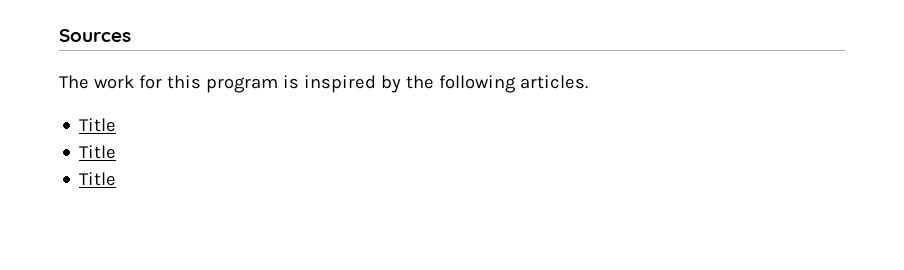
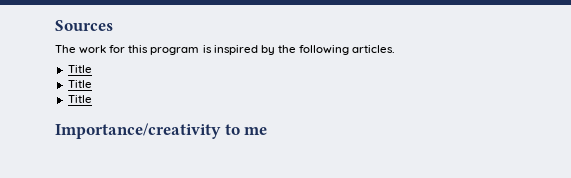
(117, 179) none -> [55,123,268,139] // Importance/creativity to me

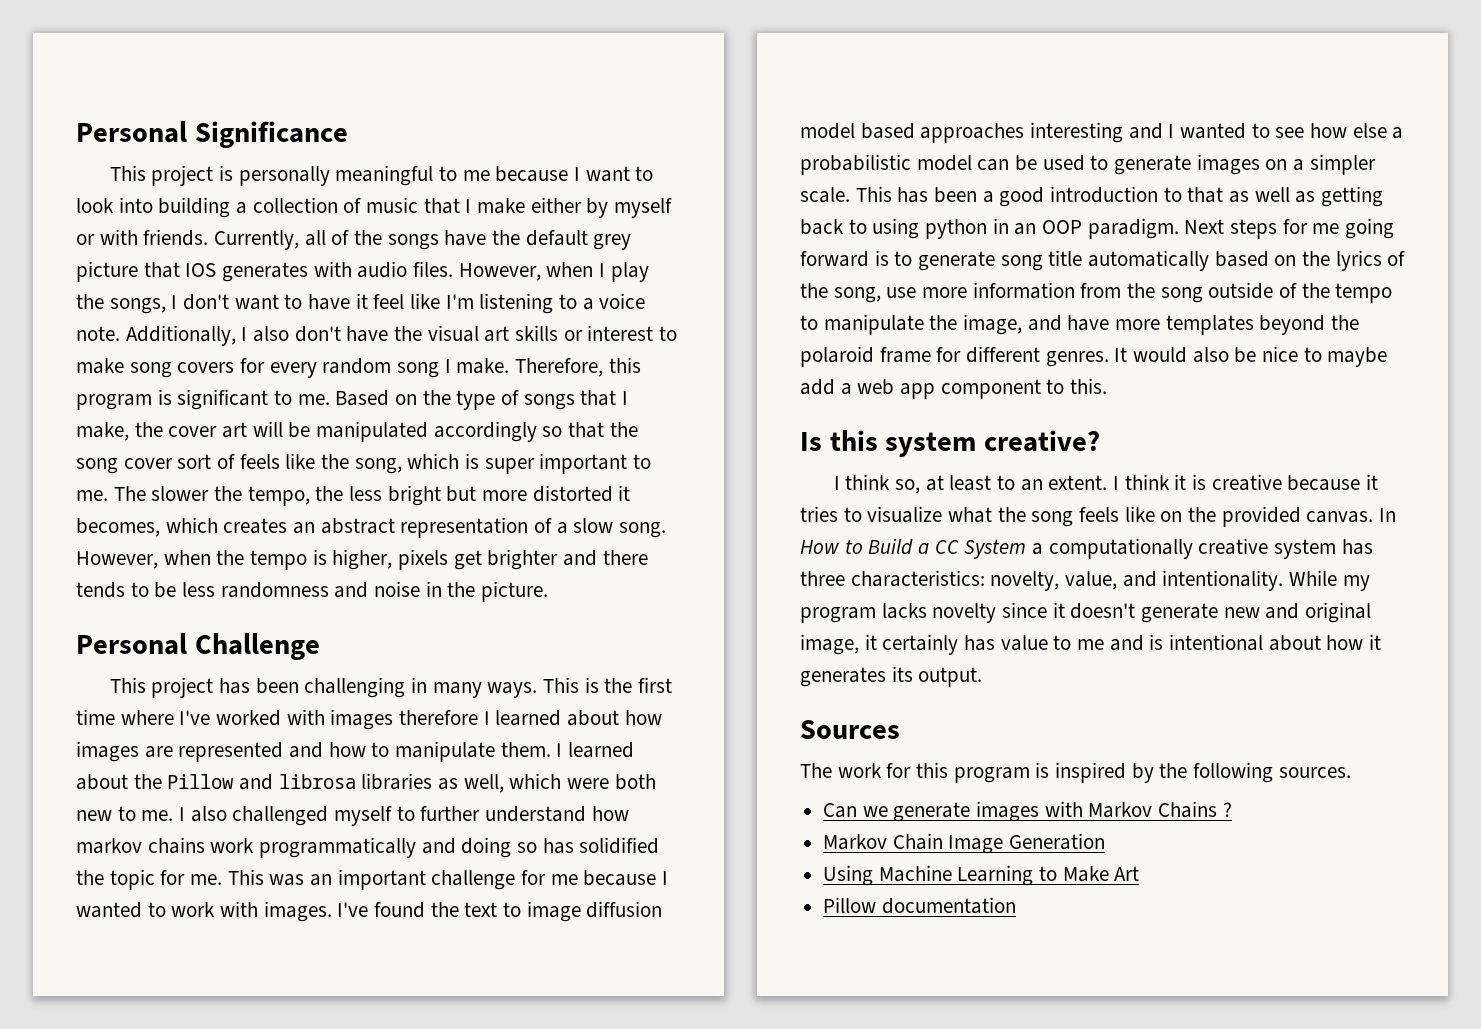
(55, 25) none -> [76,121,348,148] [109,165,654,186] [76,197,673,218] [76,229,632,250] [76,261,649,282] [76,293,646,314] [76,325,678,346] [76,357,641,378] [76,389,629,410] [76,421,638,442] [76,453,652,474] [76,485,631,506] [76,517,667,538] [76,549,648,570] [76,581,549,602] [76,633,320,660] [109,677,673,698] [76,709,662,730] [76,741,635,762] [76,773,656,793] [76,806,629,826] [76,837,660,858] [76,869,669,890] [76,901,663,922] [800,122,1404,143] [800,154,1376,175] [800,186,1384,207] [800,218,1395,239] [800,250,1406,271] [800,282,1393,303] [800,314,1360,335] [800,346,1388,367] [800,378,1108,399] [800,430,1101,457] [833,474,1379,494] [800,506,1397,527] [800,538,1373,559] [800,570,1370,591] [800,602,1372,623] [800,634,1382,655] [800,666,983,687] Personal Significance // This project is personally meaningful to me because I want to look into building a collection of music that I make either by myself or with friends. Currently, all of the songs have the default grey picture that IOS generates with audio files. However, when I play the songs, I don't want to have it feel like I'm listening to a voice note. Additionally, I also don't have the visual art skills or interest to make song covers for every random song I make. Therefore, this program is significant to me. Based on the type of songs that I make, the cover art will be manipulated accordingly so that the song cover sort of feels like the song, which is super important to me. The slower the tempo, the less bright but more distorted it becomes, which creates an abstract representation of a slow song. However, when the tempo is higher, pixels get brighter and there tends to be less randomness and noise in the picture. // Personal Challenge // This project has been challenging in many ways. This is the first time where I've worked with images therefore I learned about how images are represented and how to manipulate them. I learned about the Pillow and librosa libraries as well, which were both new to me. I also challenged myself to further understand how markov chains work programmatically and doing so has solidified the topic for me. This was an important challenge for me because I wanted to work with images. I've found the text to image diffusion model based approaches interesting and I wanted to see how else a probabilistic model can be used to generate images on a simpler scale. This has been a good introduction to that as well as getting back to using python in an OOP paradigm. Next steps for me going forward is to generate song title automatically based on the lyrics of the song, use more information from the song outside of the tempo to manipulate the image, and have more templates beyond the polaroid frame for different genres. It would also be nice to maybe add a web app component to this. // Is this system creative? // I think so, at least to an extent. I think it is creative because it tries to visualize what the song feels like on the provided canvas. In How to Build a CC System a computationally creative system has three characteristics: novelty, value, and intentionality. While my program lacks novelty since it doesn't generate new and original image, it certainly has value to me and is intentional about how it generates its output. //
[352,45,396,53] [67,65,92,73] [67,80,92,88] [67,95,92,103] [55,123,268,139] articles. // Title // Title // Title // Importance/creativity to me -> [1278,767,1351,778] [823,801,1232,822] [823,833,1106,854] [823,865,1140,886] [823,897,1016,914] sources. // Can we generate images with Markov Chains ? // Markov Chain Image Generation // Using Machine Learning to Make Art // Pillow documentation

